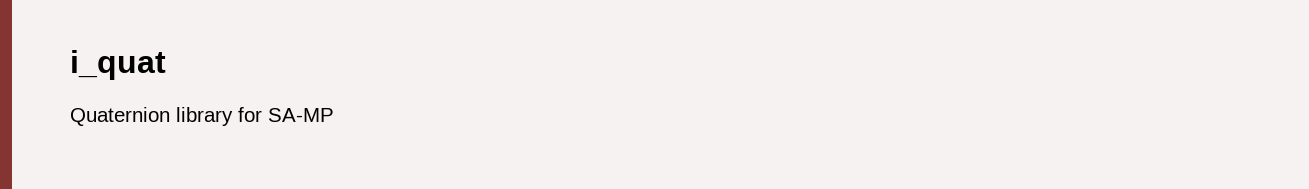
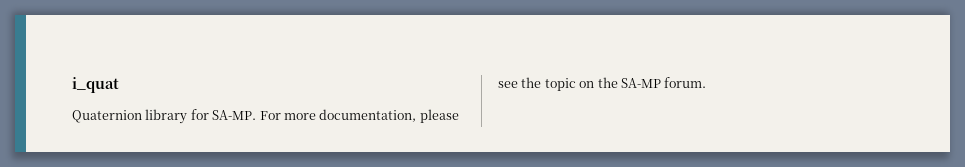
[268,108,334,122] SA-MP -> [212,109,459,123] [498,77,707,91] SA-MP. For more documentation, please see the topic on the SA-MP forum.

